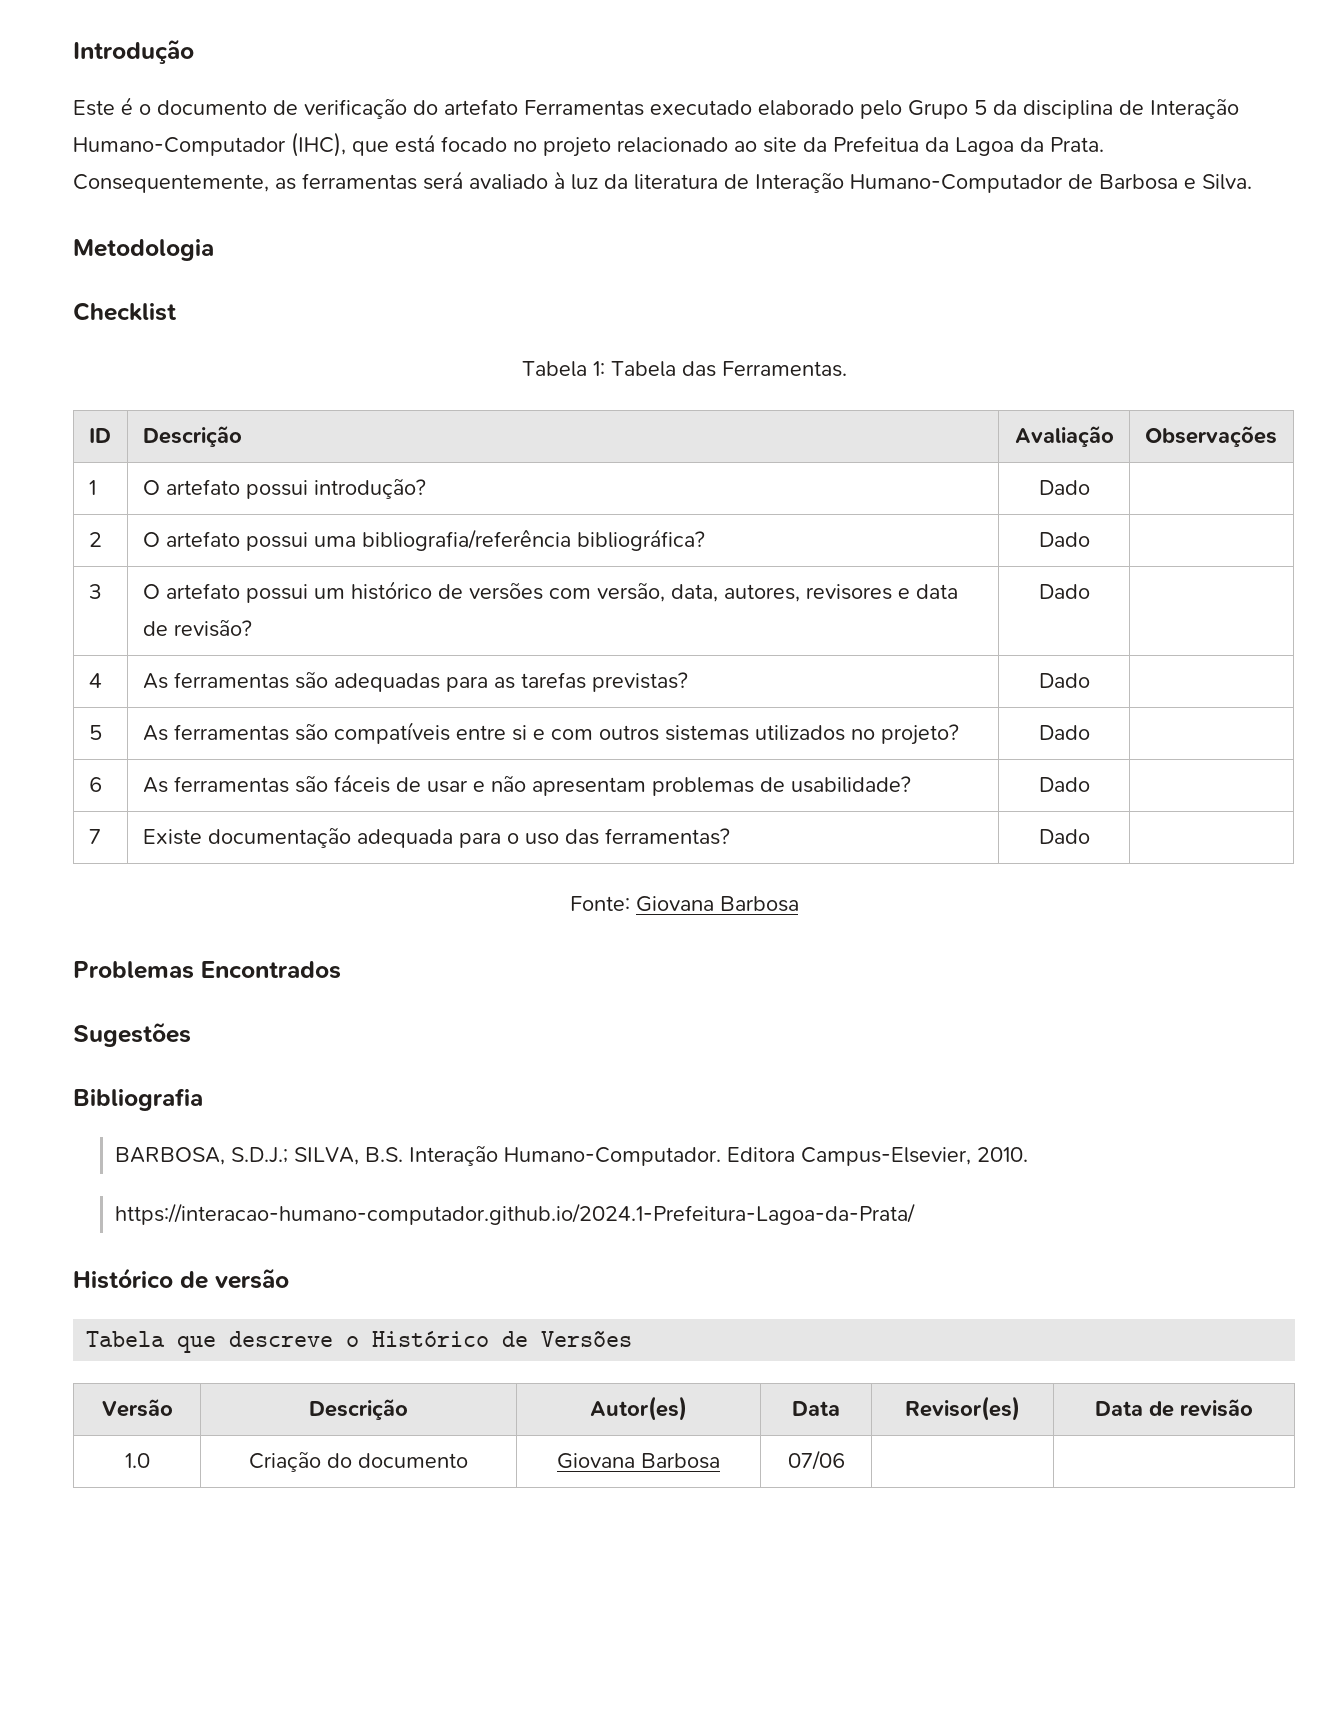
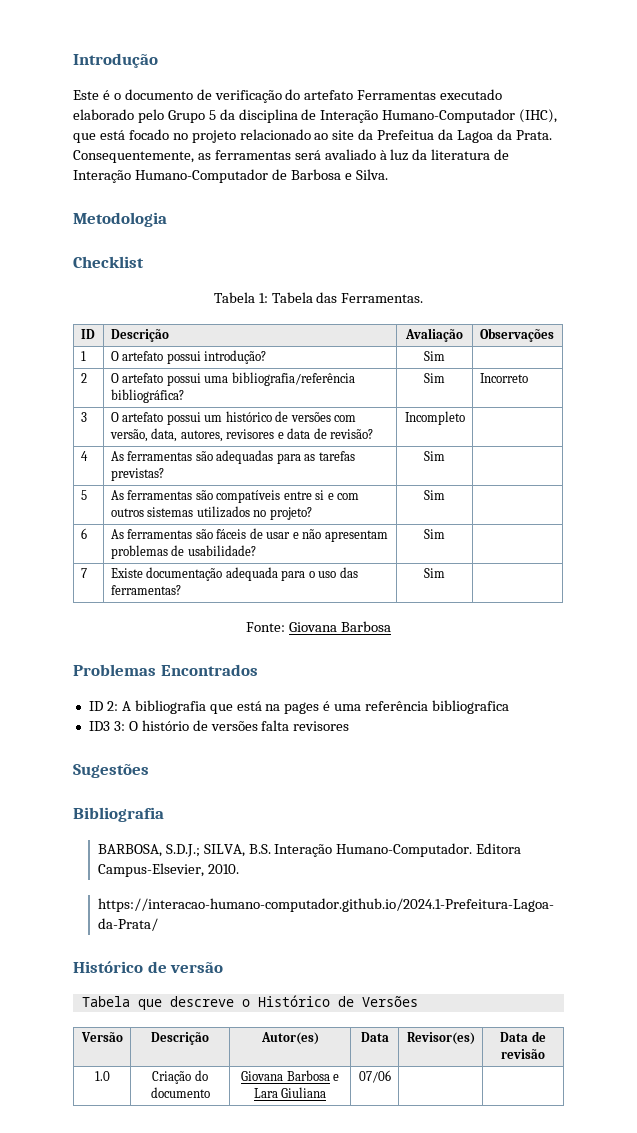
[1038,480,1090,495] Dado -> [424,351,445,361] Sim
[1038,532,1090,547] Dado | -> [424,373,445,383] [479,373,528,383] Sim | Incorreto
[1038,584,1090,599] Dado -> [404,411,465,425] Incompleto
[1038,673,1090,688] Dado -> [424,451,445,461] Sim
[1038,725,1090,740] Dado -> [424,490,445,500] Sim
[1038,777,1090,792] Dado -> [424,529,445,539] Sim
[1038,829,1090,844] Dado -> [424,568,445,578] Sim
(341, 970) none -> [88,700,510,714] [88,720,350,731] // ID 2: A bibliografia que está na pages é uma referência bibliografica // ID3 3: O histório de versões falta revisores
(720, 1461) none -> [333,1074,340,1081] [253,1087,327,1098] e Lara Giuliana

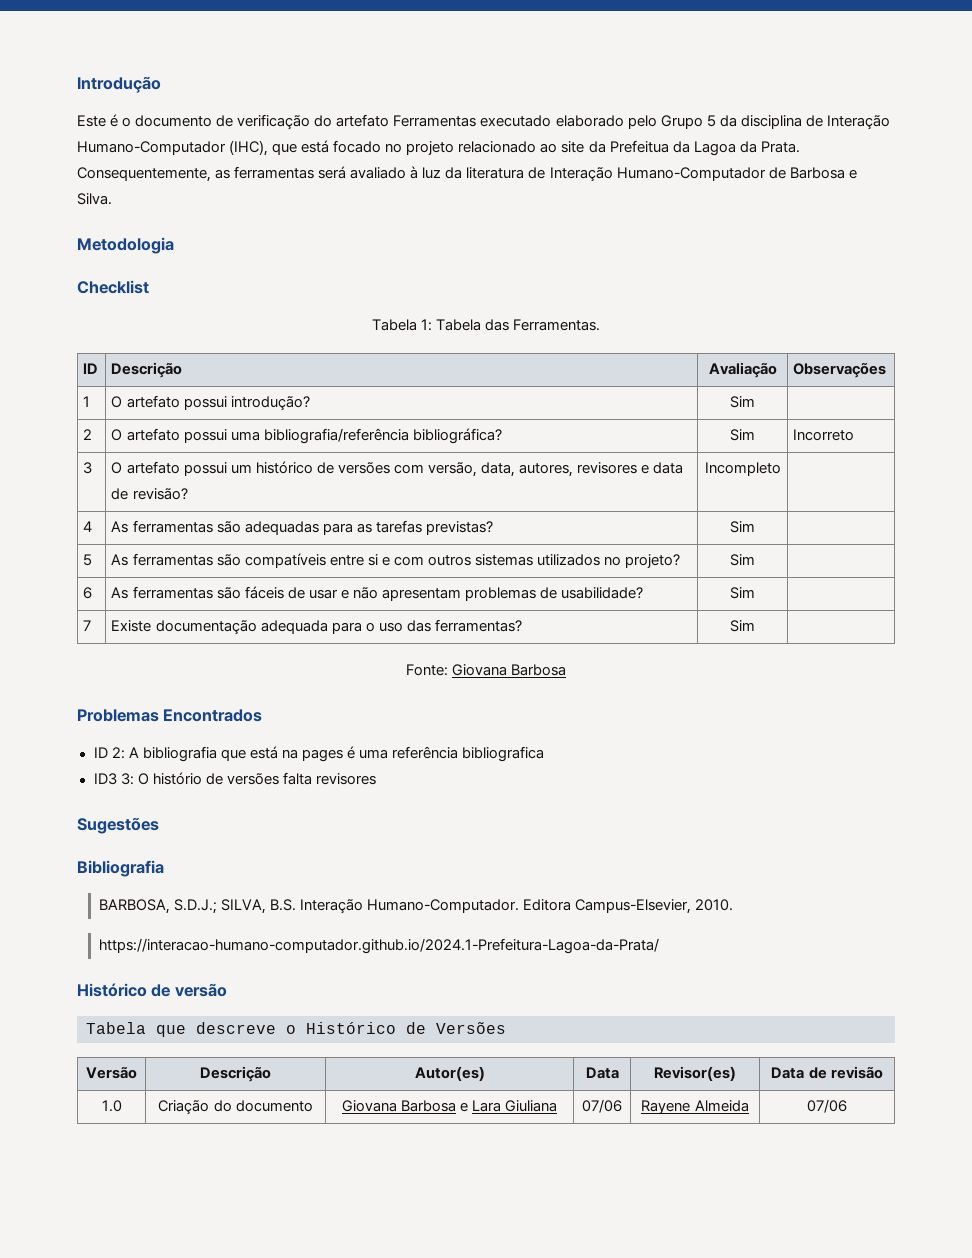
(391, 1076) | -> [641,1100,749,1114] [807,1099,847,1113] Rayene Almeida | 07/06

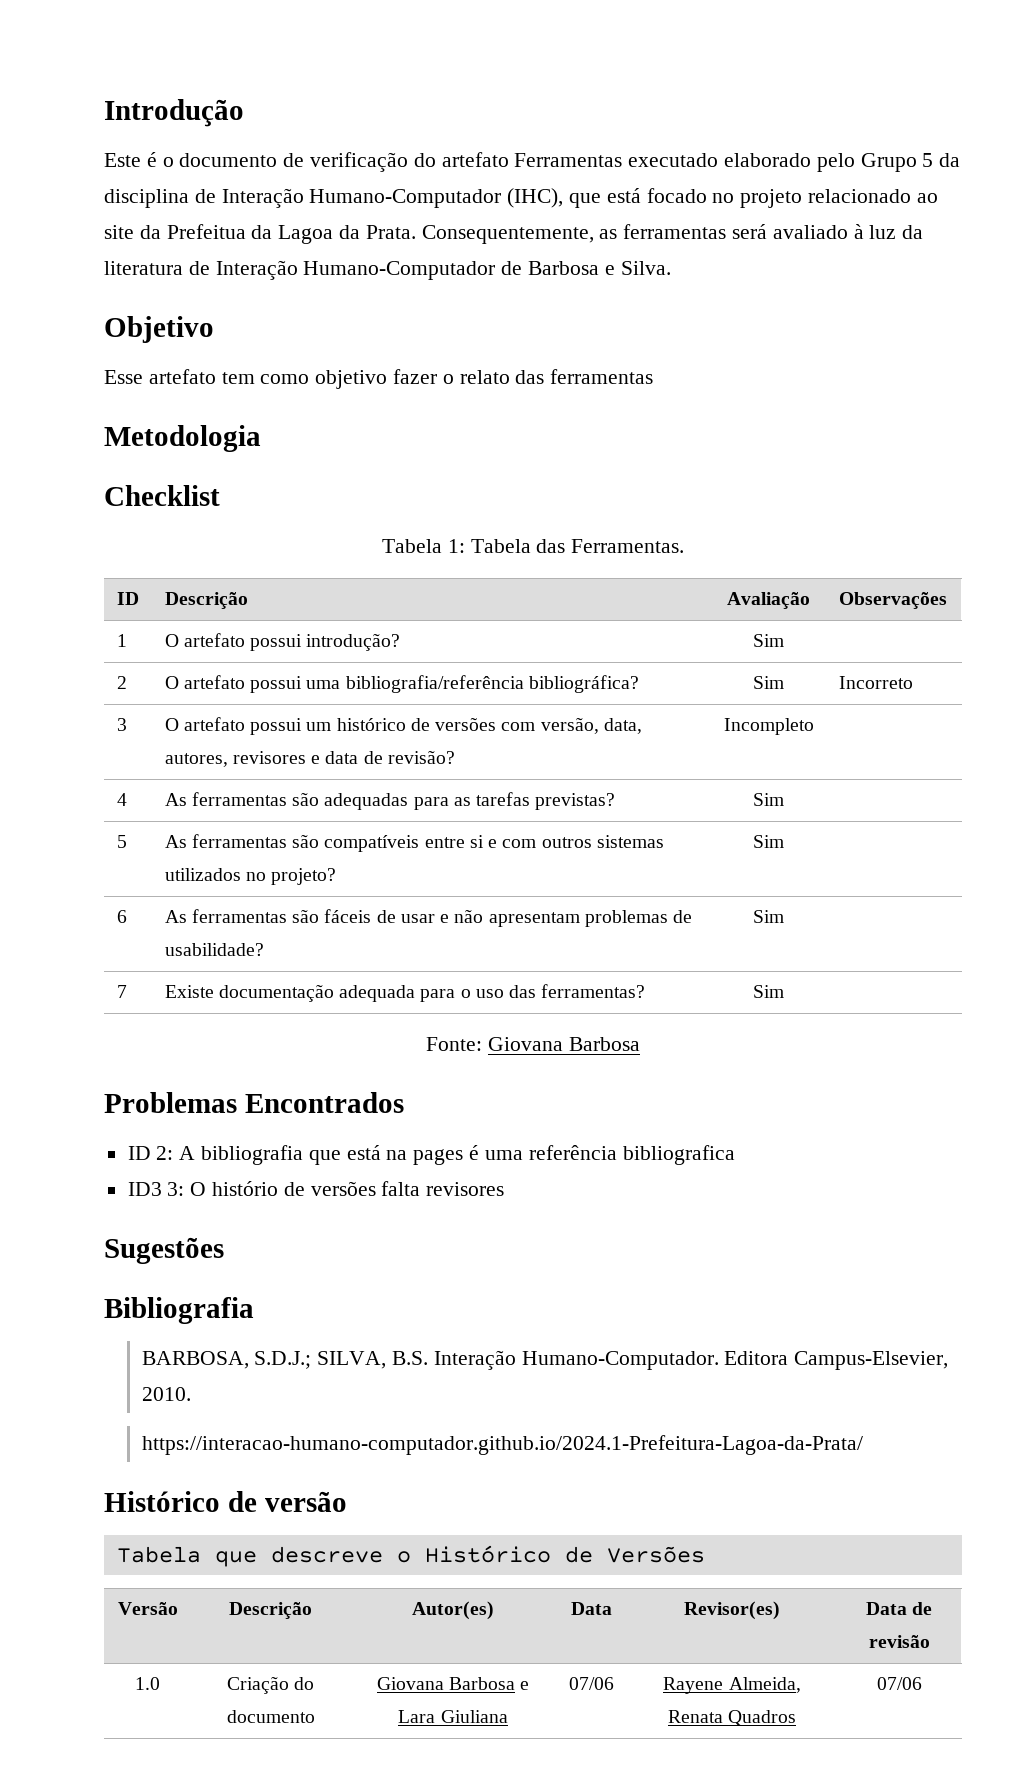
(112, 199) none -> [104,316,214,343] [104,369,654,389] // Objetivo // Esse artefato tem como objetivo fazer o relato das ferramentas
[694,1100,749,1112] Almeida -> [728,1677,801,1693] [667,1710,797,1726] Almeida, Renata Quadros

